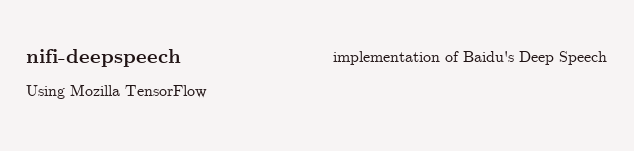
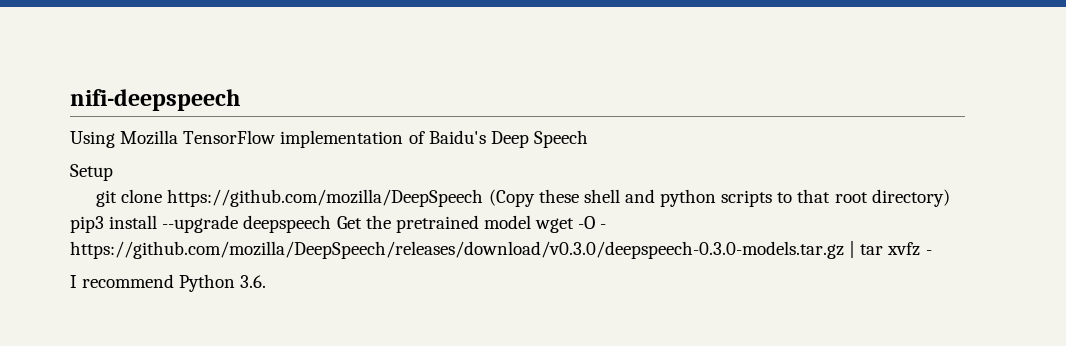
(607, 58) none -> [70,164,113,181] [96,189,950,207] [70,215,607,233] [70,241,932,259] [70,274,267,292] // Setup // git clone https://github.com/mozilla/DeepSpeech (Copy these shell and python scripts to that root directory) pip3 install --upgrade deepspeech Get the pretrained model wget -O - https://github.com/mozilla/DeepSpeech/releases/download/v0.3.0/deepspeech-0.3.0-models.tar.gz | tar xvfz - // I recommend Python 3.6.

